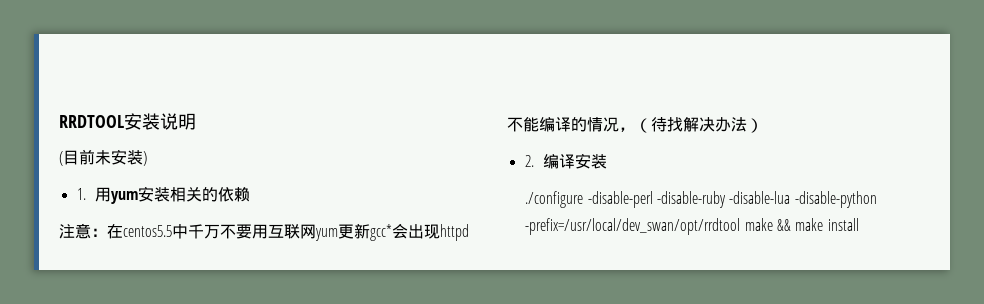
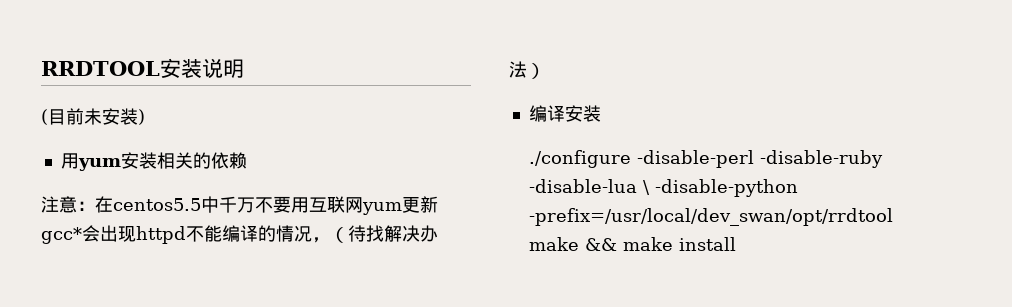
[76,188,86,200] 1. -> (145, 117) none
[524,155,534,167] 2. -> (545, 71) none
(791, 197) none -> [643,180,651,195] \

